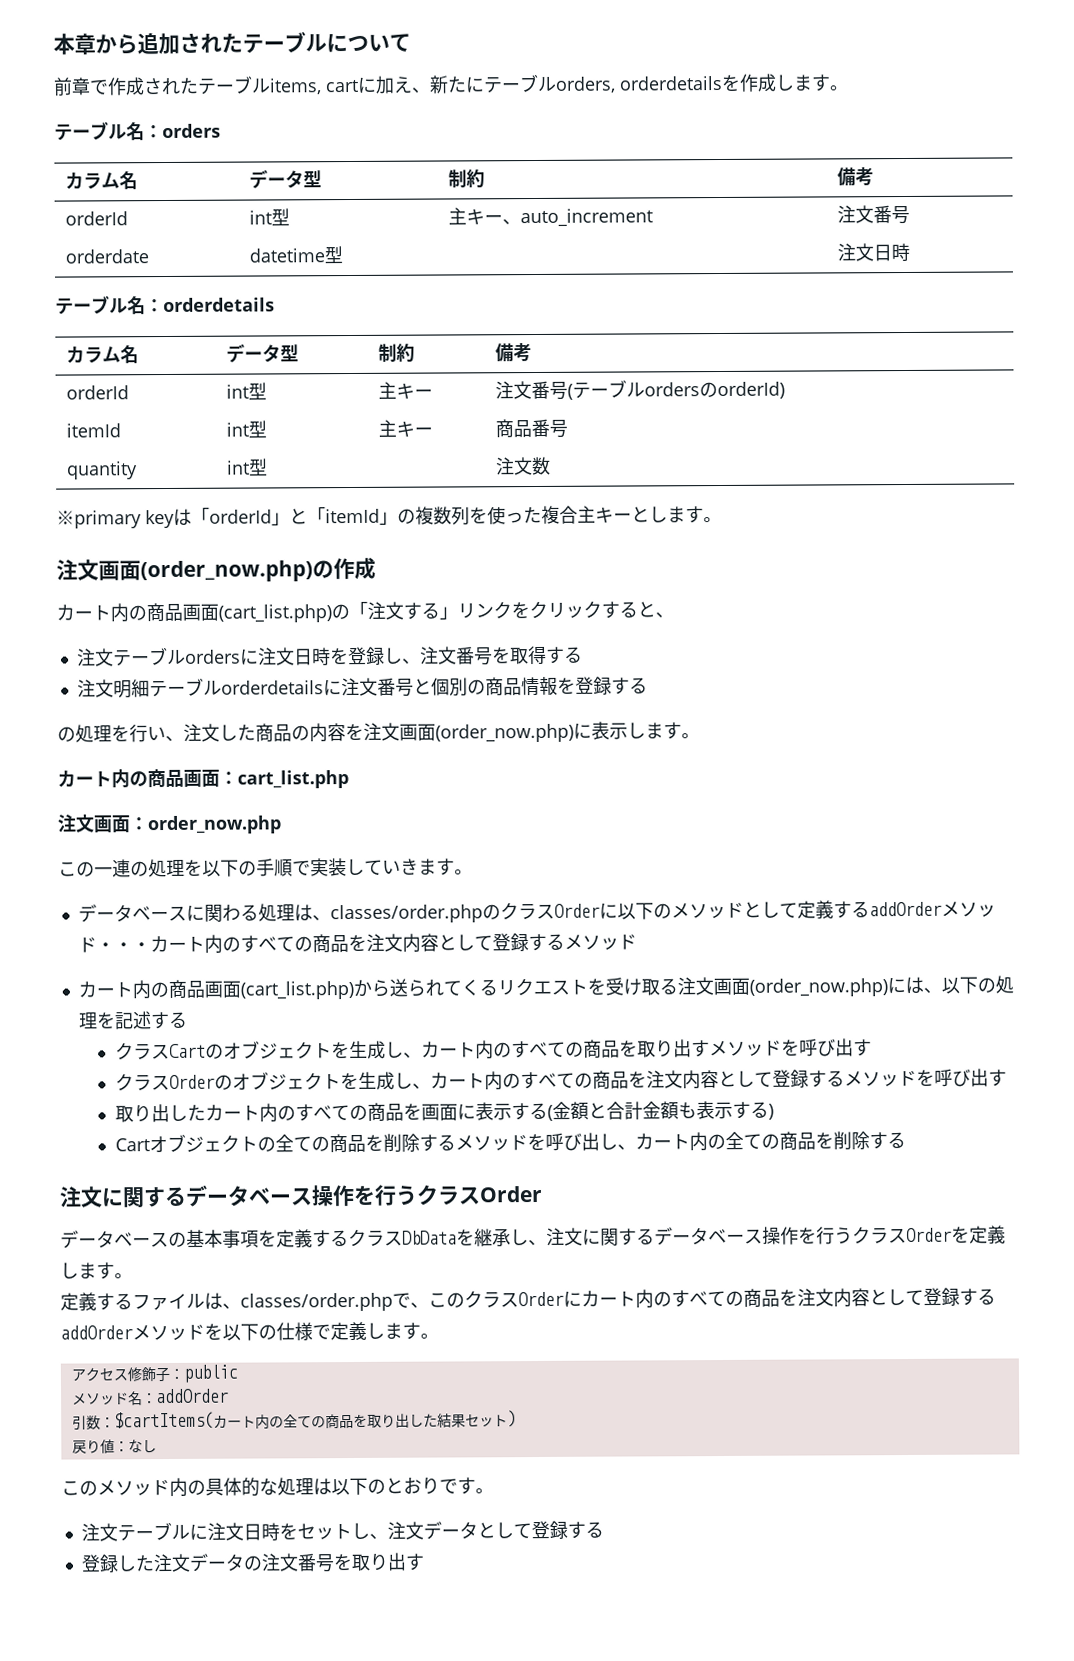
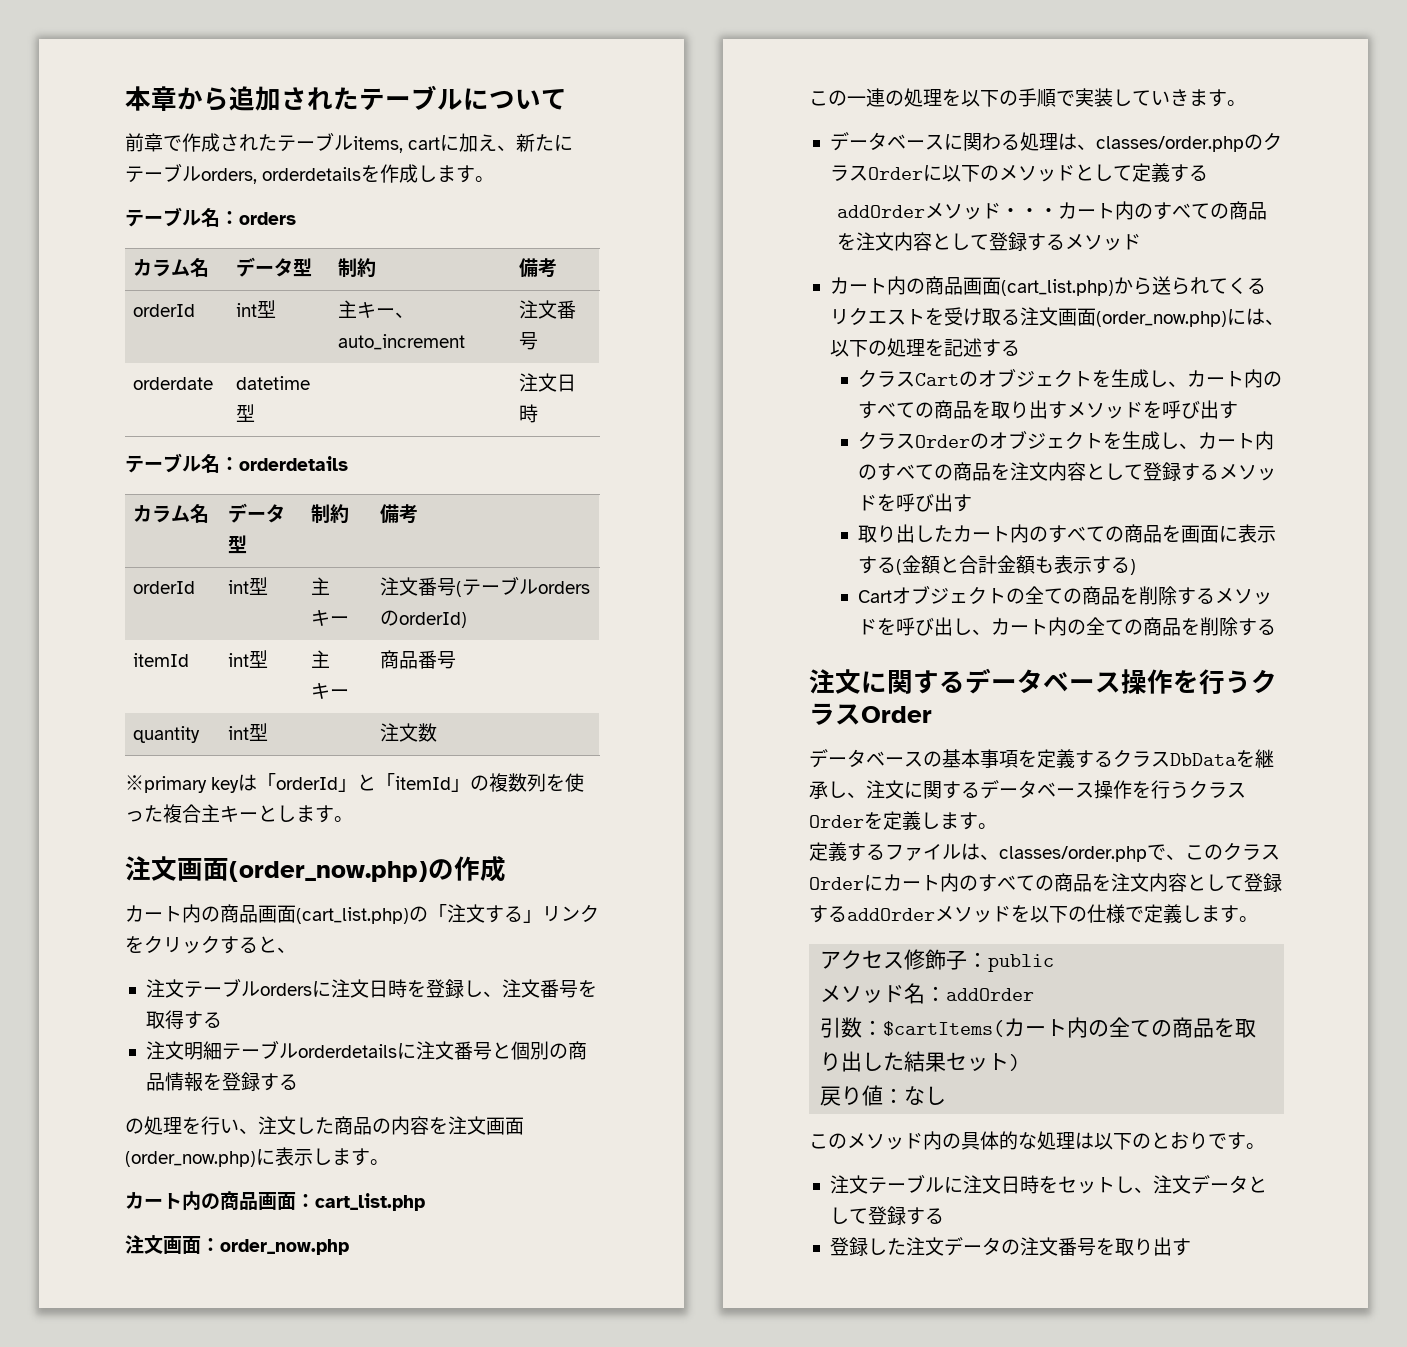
(870, 909) none -> (1208, 173) //

